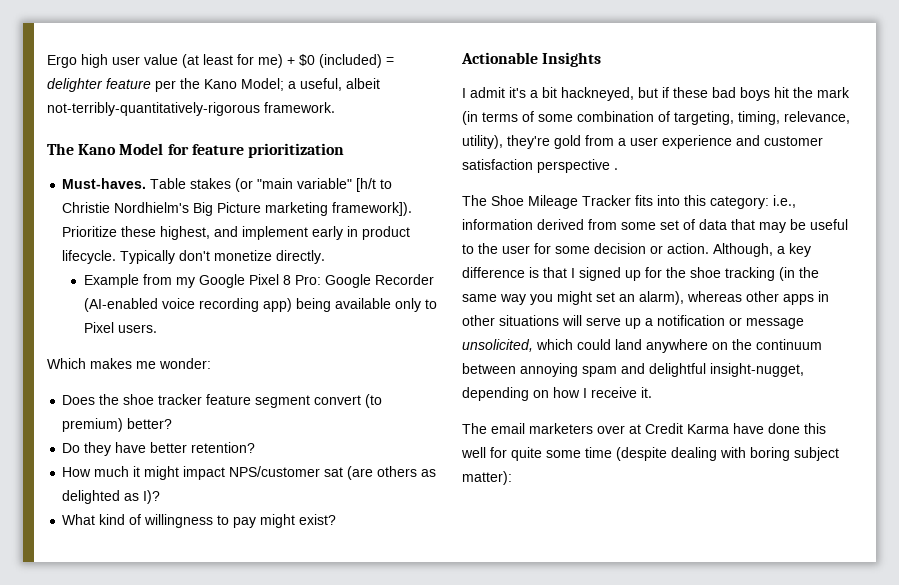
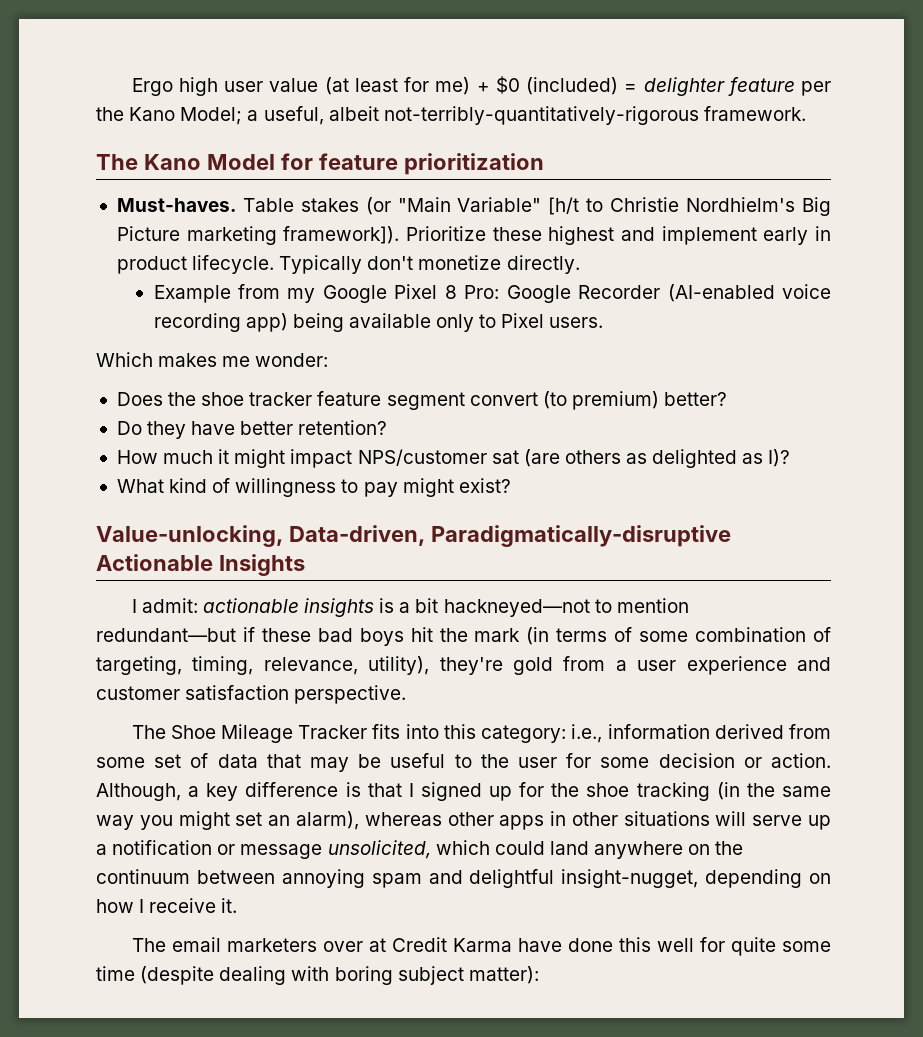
[257,178,353,189] "main variable" -> [397,197,542,212] "Main Variable"
[160,226,211,240] highest, -> [548,226,615,245] highest
(337, 519) none -> [96,525,731,547] Value-unlocking, Data-driven, Paradigmatically-disruptive
[470,87,658,101] admit it's a bit hackneyed, but -> [141,598,689,617] [96,628,236,642] admit: actionable insights is a bit hackneyed—not to mention redundant—but
[537,159,618,173] perspective . -> [294,685,407,704] perspective.

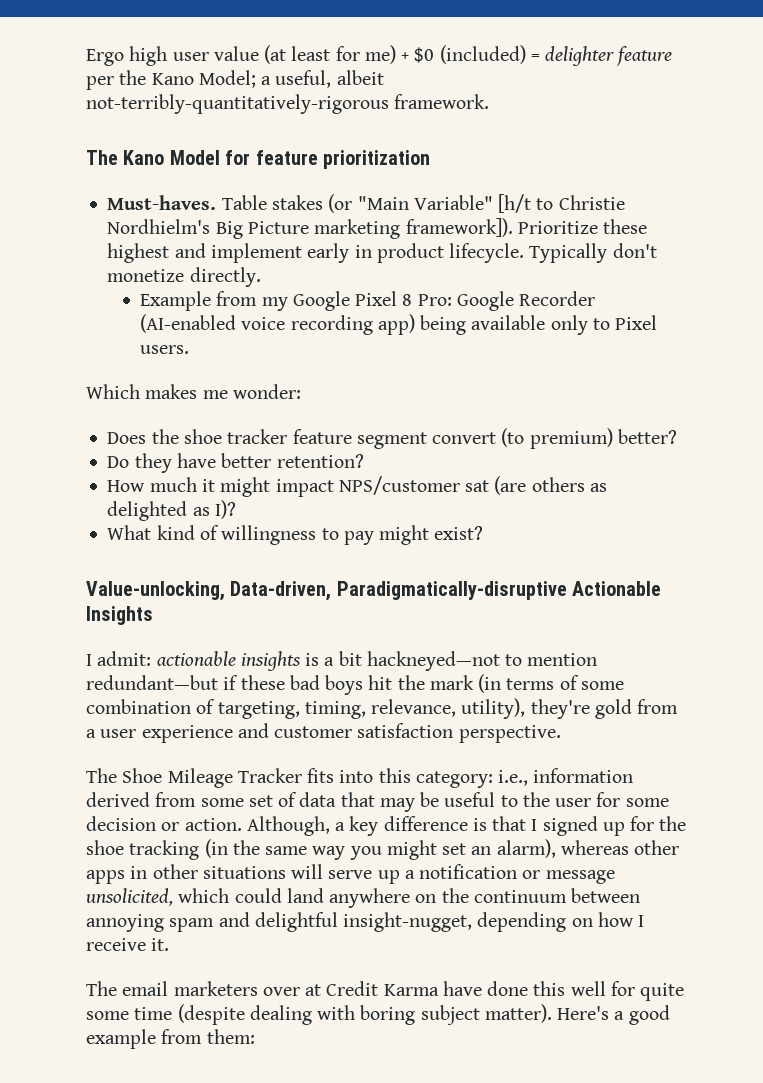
[468,966,539,984] matter): -> [484,1004,670,1025] [86,1029,255,1049] matter). Here's a good example from them:

